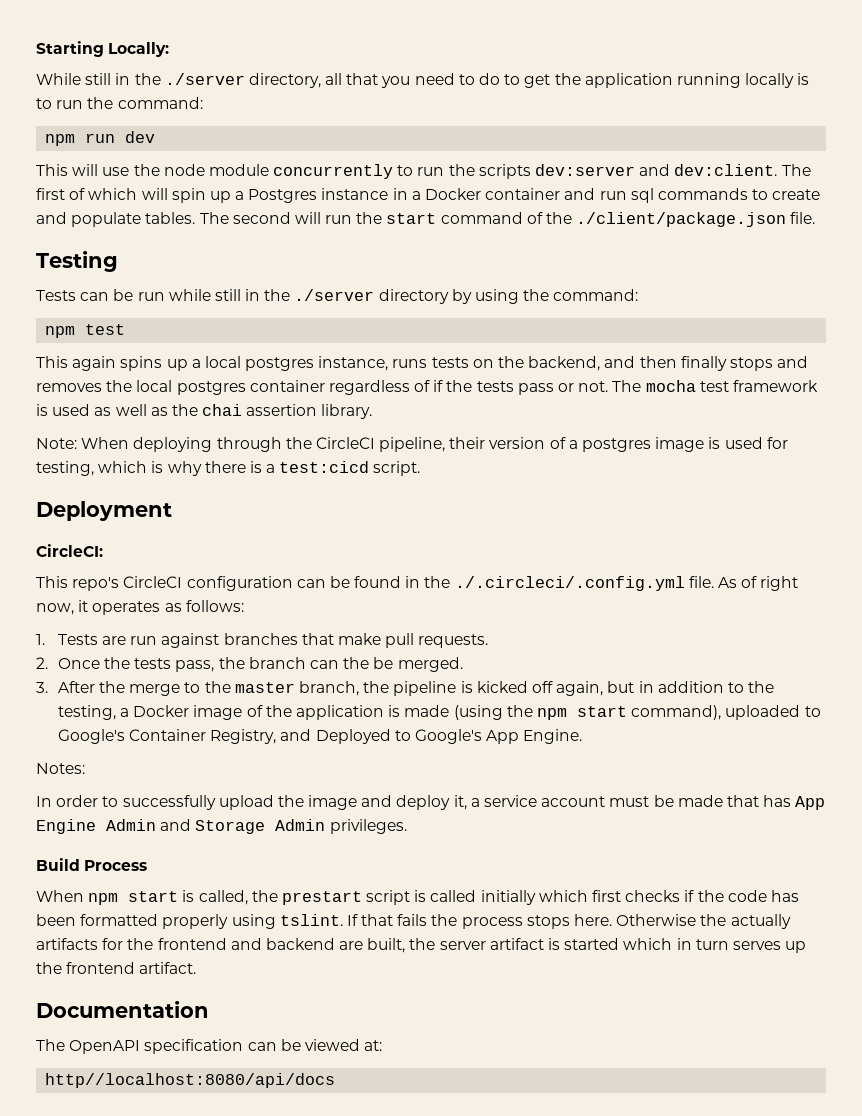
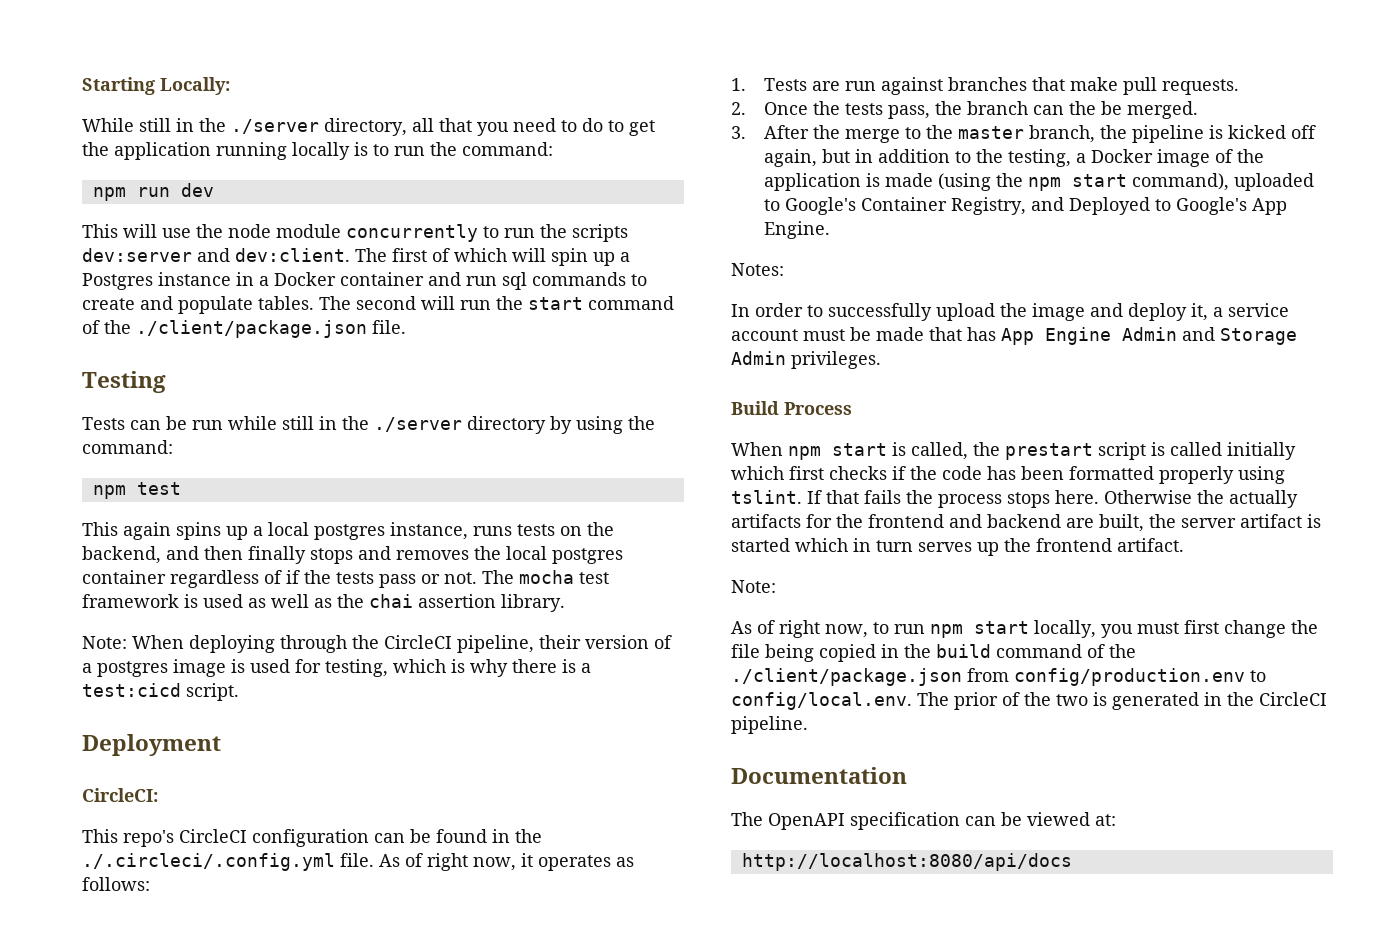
(197, 968) none -> [731,580,776,593] [731,620,1318,638] [731,644,1136,662] [731,668,1266,686] [731,692,1327,710] [731,716,808,734] // Note: // As of right now, to run npm start locally, you must first change the file being copied in the build command of the ./client/package.json from config/production.env to config/local.env. The prior of the two is generated in the CircleCI pipeline.
[45,1073,336,1088] http//localhost:8080/api/docs -> [741,853,1072,871] http://localhost:8080/api/docs

